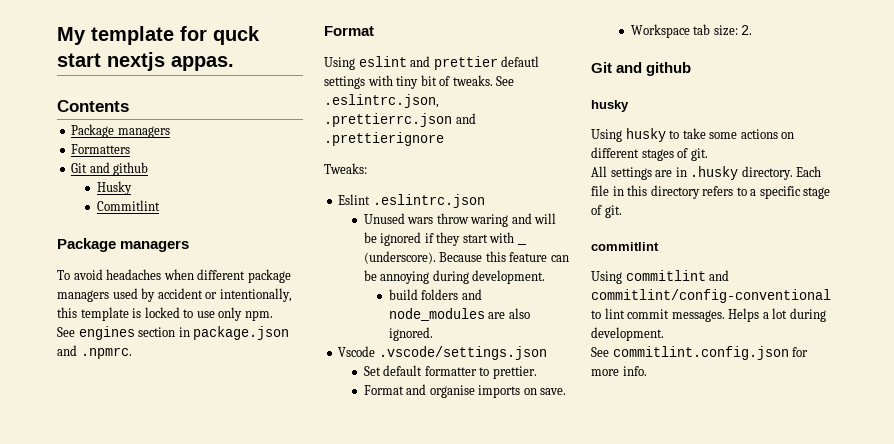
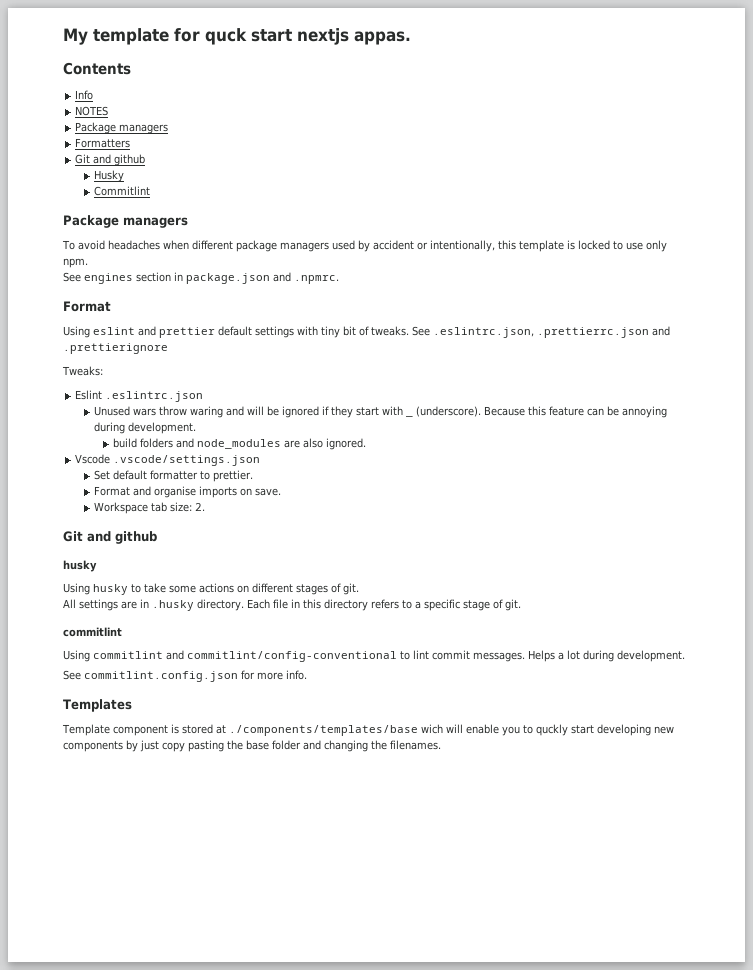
(129, 106) none -> [75,90,94,100] [75,106,109,116] // Info // NOTES
[501,56,540,67] defautl -> [218,326,252,336] default
(647, 371) none -> [63,699,132,712] [62,724,674,736] [63,740,441,752] // Templates // Template component is stored at ./components/templates/base wich will enable you to quckly start developing new components by just copy pasting the base folder and changing the filenames.

